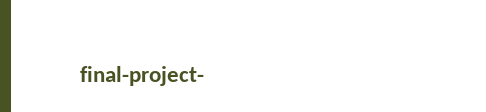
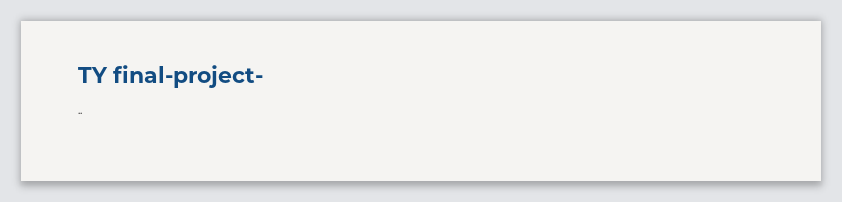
(80, 76) none -> [78,67,108,83] TY
(204, 76) none -> [78,112,82,114] // ..

